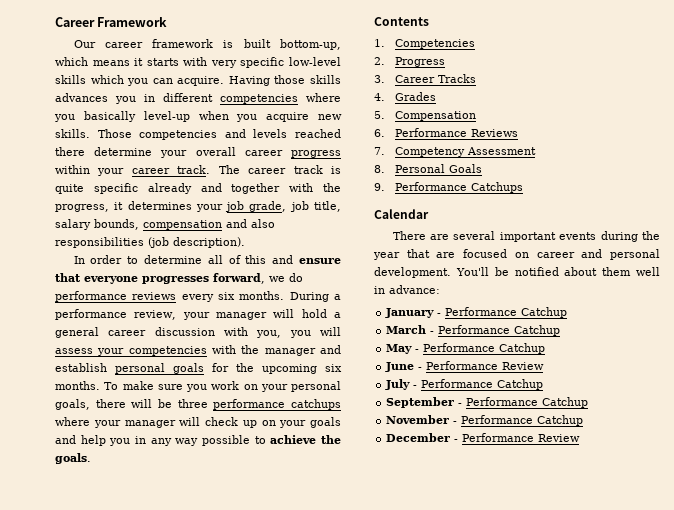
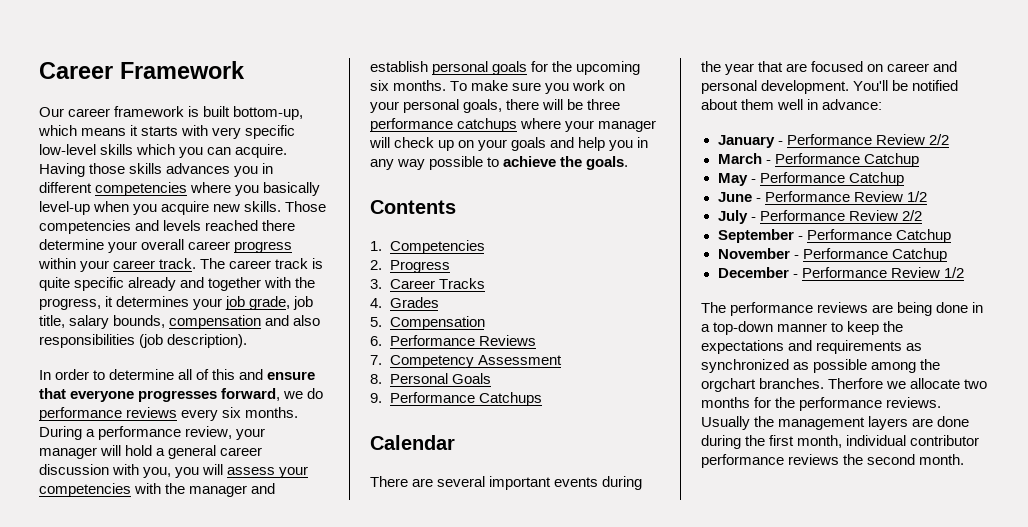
[521,307,568,318] Catchup -> [875,134,949,145] Review 2/2
(545, 366) none -> [906,191,927,202] 1/2
[497,379,544,390] Catchup -> [848,210,922,221] Review 2/2
(581, 438) none -> [943,267,964,278] [701,302,984,316] [701,321,904,335] [701,340,923,354] [701,359,941,373] [701,378,988,392] [701,397,942,411] [701,416,970,430] [701,435,980,449] [701,454,965,468] 1/2 // The performance reviews are being done in a top-down manner to keep the expectations and requirements as synchronized as possible among the orgchart branches. Therfore we allocate two months for the performance reviews. Usually the management layers are done during the first month, individual contributor performance reviews the second month.

